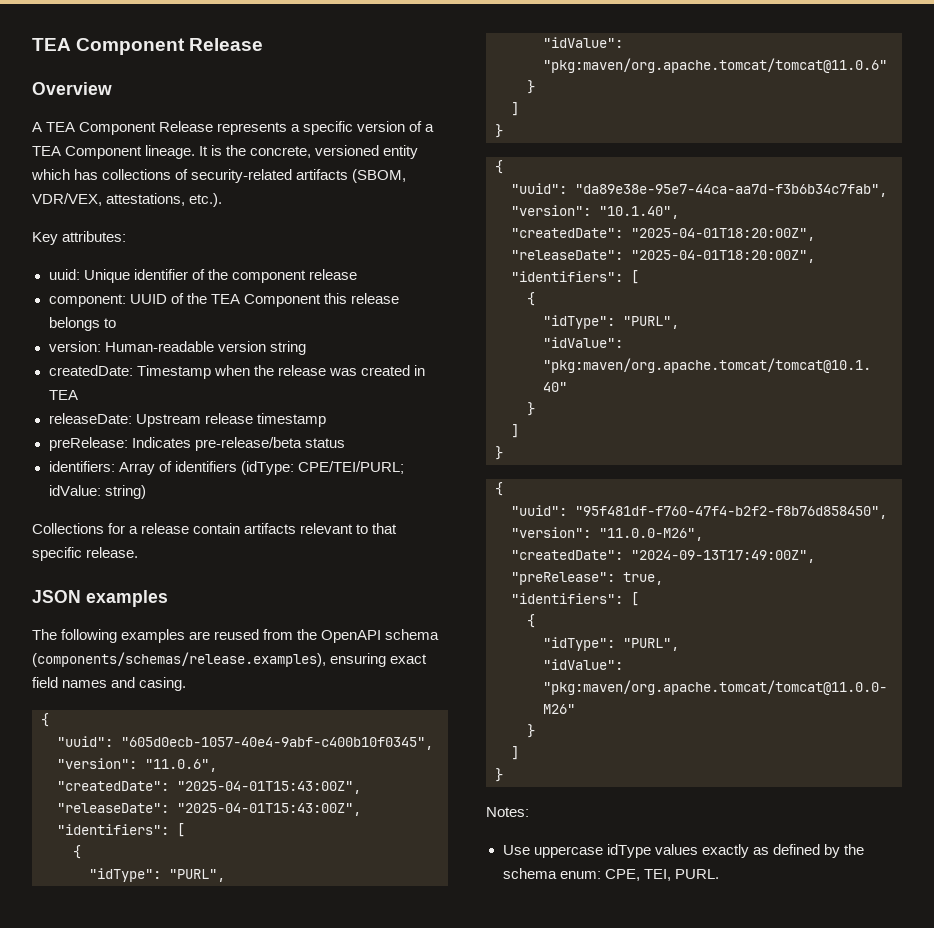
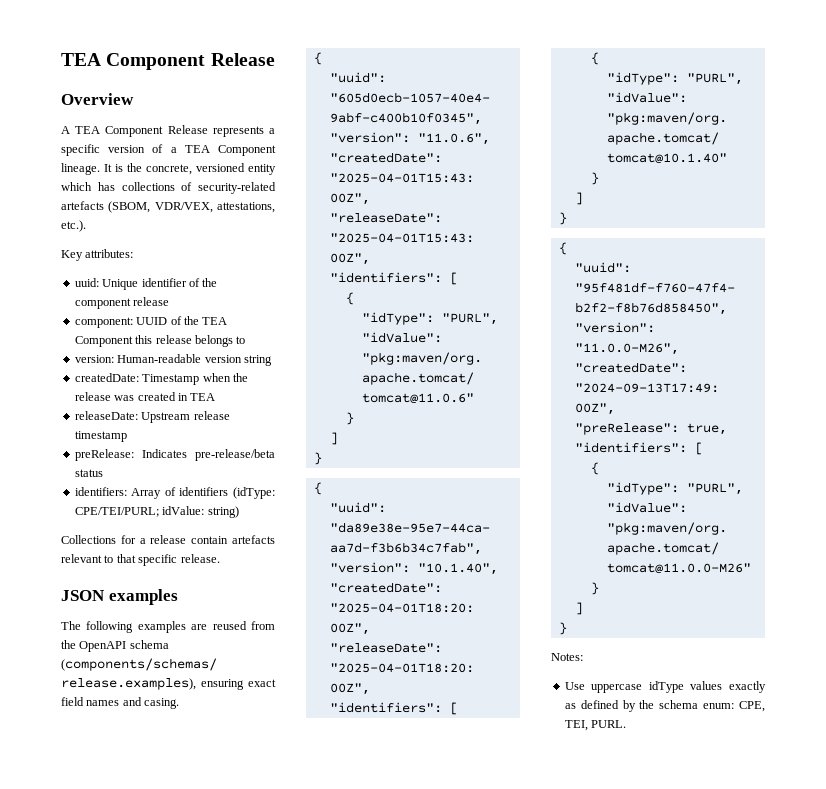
[296,169,349,180] artifacts -> [61,201,104,210] artefacts
[244,523,297,534] artifacts -> [232,535,275,544] artefacts

